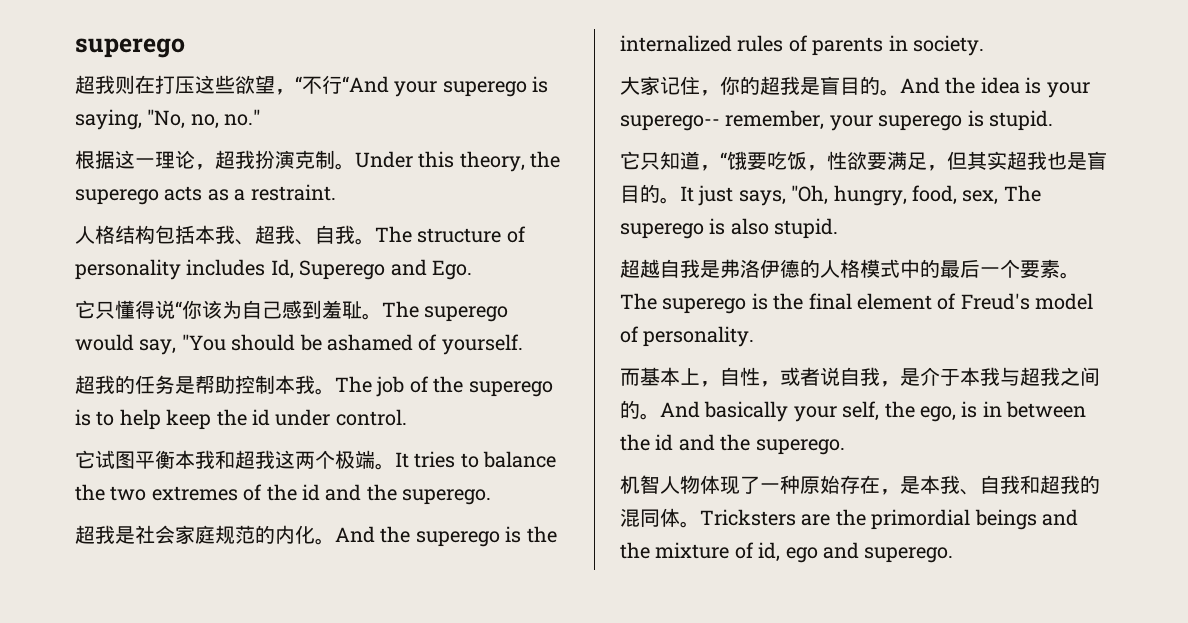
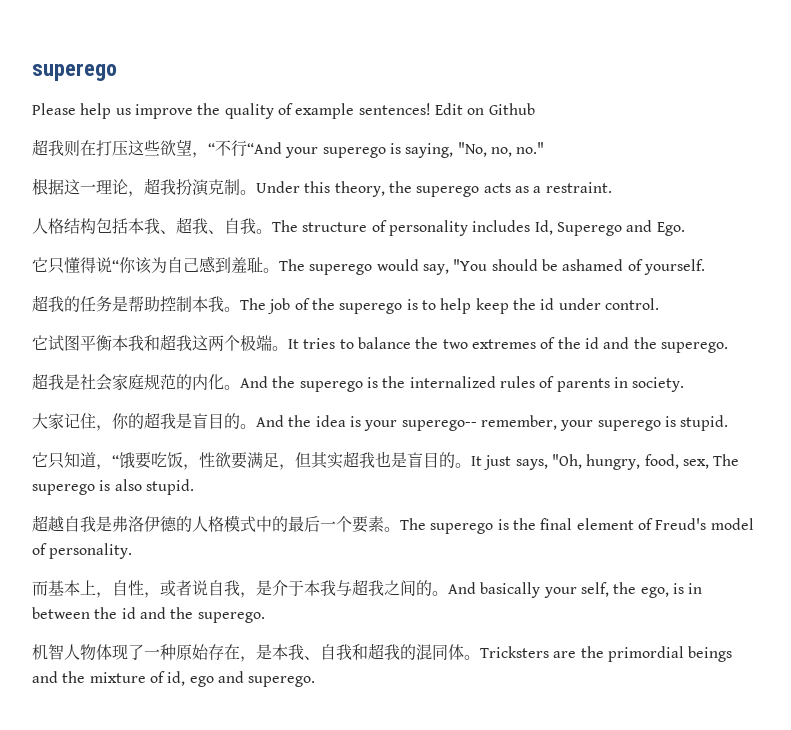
[75,38,185,58] superego -> [32,63,117,81] [32,103,535,119] superego // Please help us improve the quality of example sentences! Edit on Github

